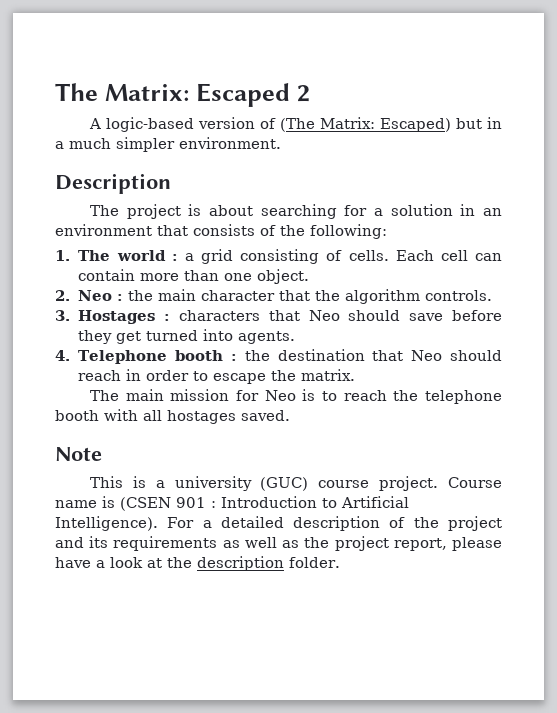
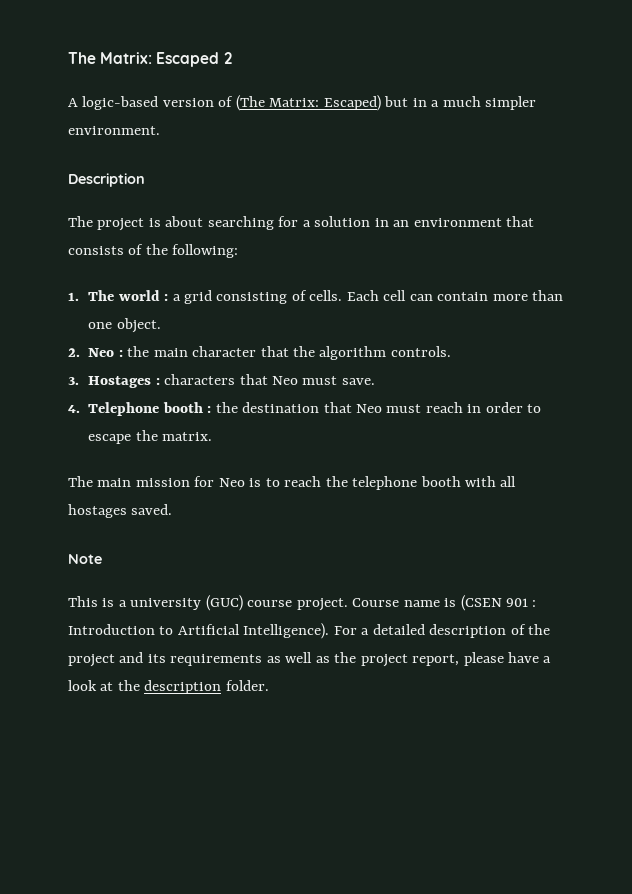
[348,310,502,321] [78,329,296,344] should save before they get turned into agents. -> [302,376,375,385] must save.
[450,350,502,361] should -> [386,404,422,413] must

